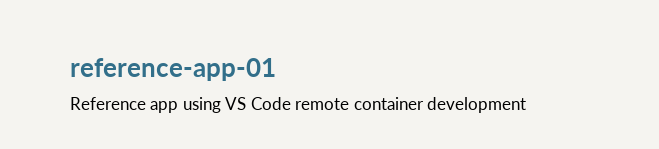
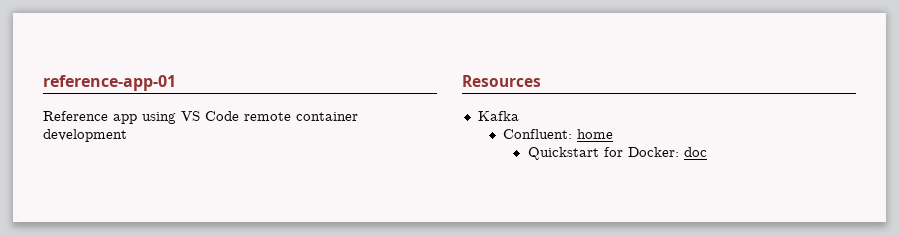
(527, 105) none -> [462,75,541,87] [477,111,519,121] [502,129,613,139] [527,147,707,160] // Resources // Kafka // Confluent: home // Quickstart for Docker: doc

